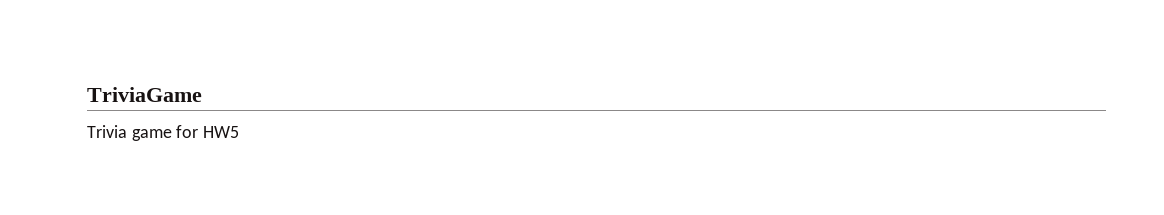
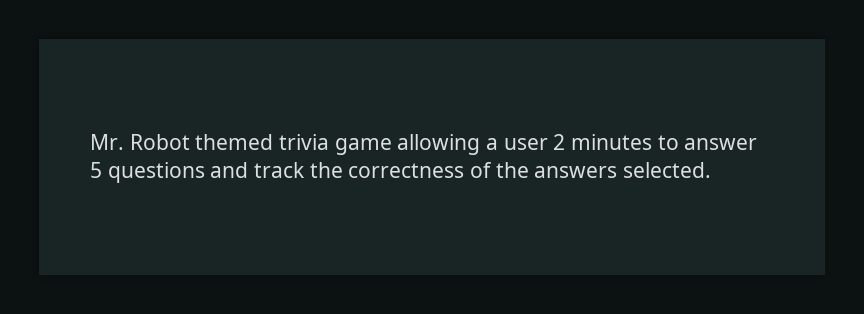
[87,87,202,102] [87,125,240,141] TriviaGame // Trivia game for HW5 -> [90,134,758,155] [90,162,712,183] Mr. Robot themed trivia game allowing a user 2 minutes to answer 5 questions and track the correctness of the answers selected.

